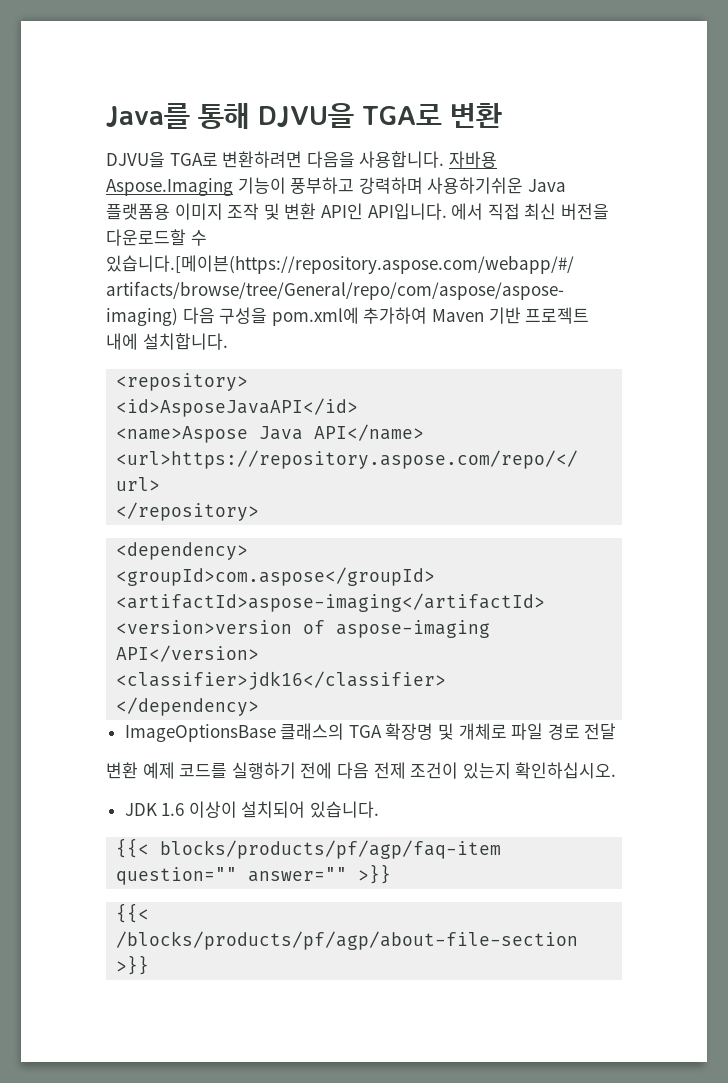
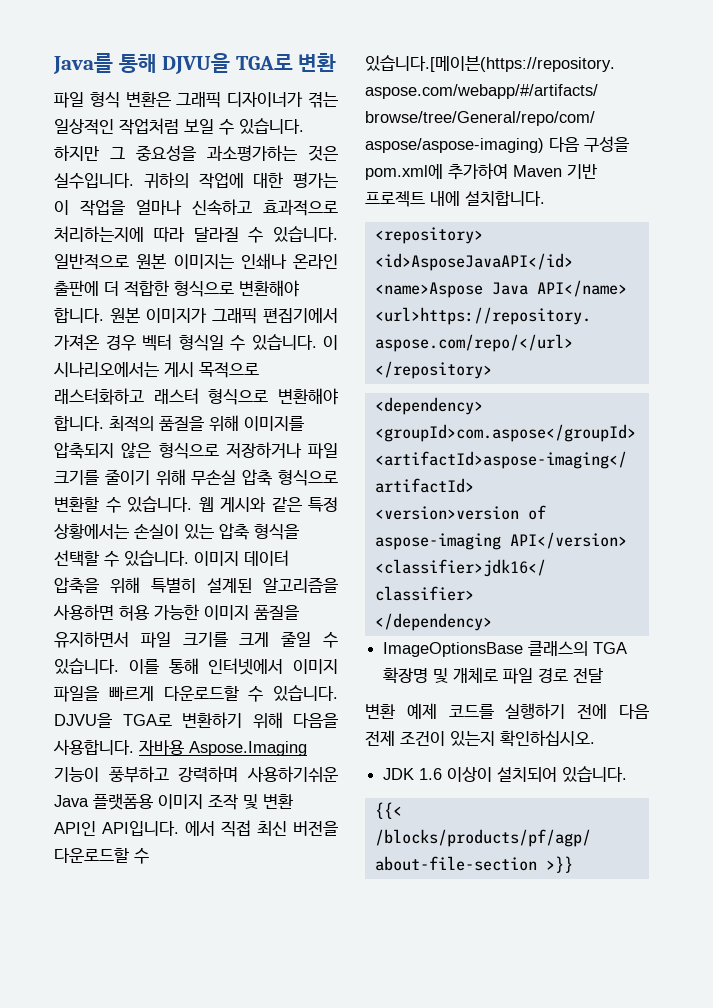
[106,151,303,168] DJVU을 TGA로 변환하려면 -> [54,92,338,108] [54,118,304,135] [54,145,338,161] [54,172,338,189] [54,199,338,216] [54,226,338,243] [54,253,338,270] [54,280,299,297] [54,307,338,324] [54,334,338,351] [54,362,259,378] [54,388,338,405] [54,415,304,432] [54,442,338,459] [54,469,338,486] [54,496,338,513] [54,523,299,540] [54,550,289,567] [54,577,338,594] [53,604,299,621] [54,631,339,648] [54,658,338,675] [54,685,338,702] [54,712,283,729] 파일 형식 변환은 그래픽 디자이너가 겪는 일상적인 작업처럼 보일 수 있습니다. 하지만 그 중요성을 과소평가하는 것은 실수입니다. 귀하의 작업에 대한 평가는 이 작업을 얼마나 신속하고 효과적으로 처리하는지에 따라 달라질 수 있습니다. 일반적으로 원본 이미지는 인쇄나 온라인 출판에 더 적합한 형식으로 변환해야 합니다. 원본 이미지가 그래픽 편집기에서 가져온 경우 벡터 형식일 수 있습니다. 이 시나리오에서는 게시 목적으로 래스터화하고 래스터 형식으로 변환해야 합니다. 최적의 품질을 위해 이미지를 압축되지 않은 형식으로 저장하거나 파일 크기를 줄이기 위해 무손실 압축 형식으로 변환할 수 있습니다. 웹 게시와 같은 특정 상황에서는 손실이 있는 압축 형식을 선택할 수 있습니다. 이미지 데이터 압축을 위해 특별히 설계된 알고리즘을 사용하면 허용 가능한 이미지 품질을 유지하면서 파일 크기를 크게 줄일 수 있습니다. 이를 통해 인터넷에서 이미지 파일을 빠르게 다운로드할 수 있습니다. DJVU을 TGA로 변환하기 위해
[116,838,502,859] [116,864,392,885] // {{< blocks/products/pf/agp/faq-item question="" answer="" >}} -> (628, 774) none

